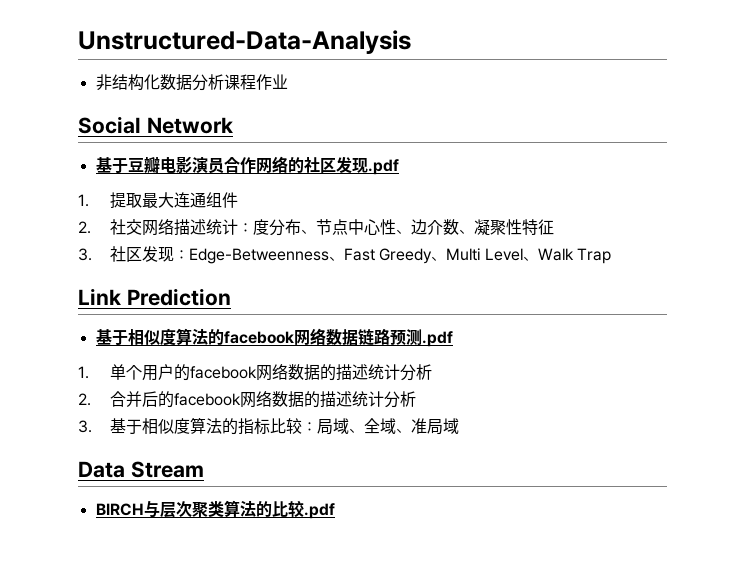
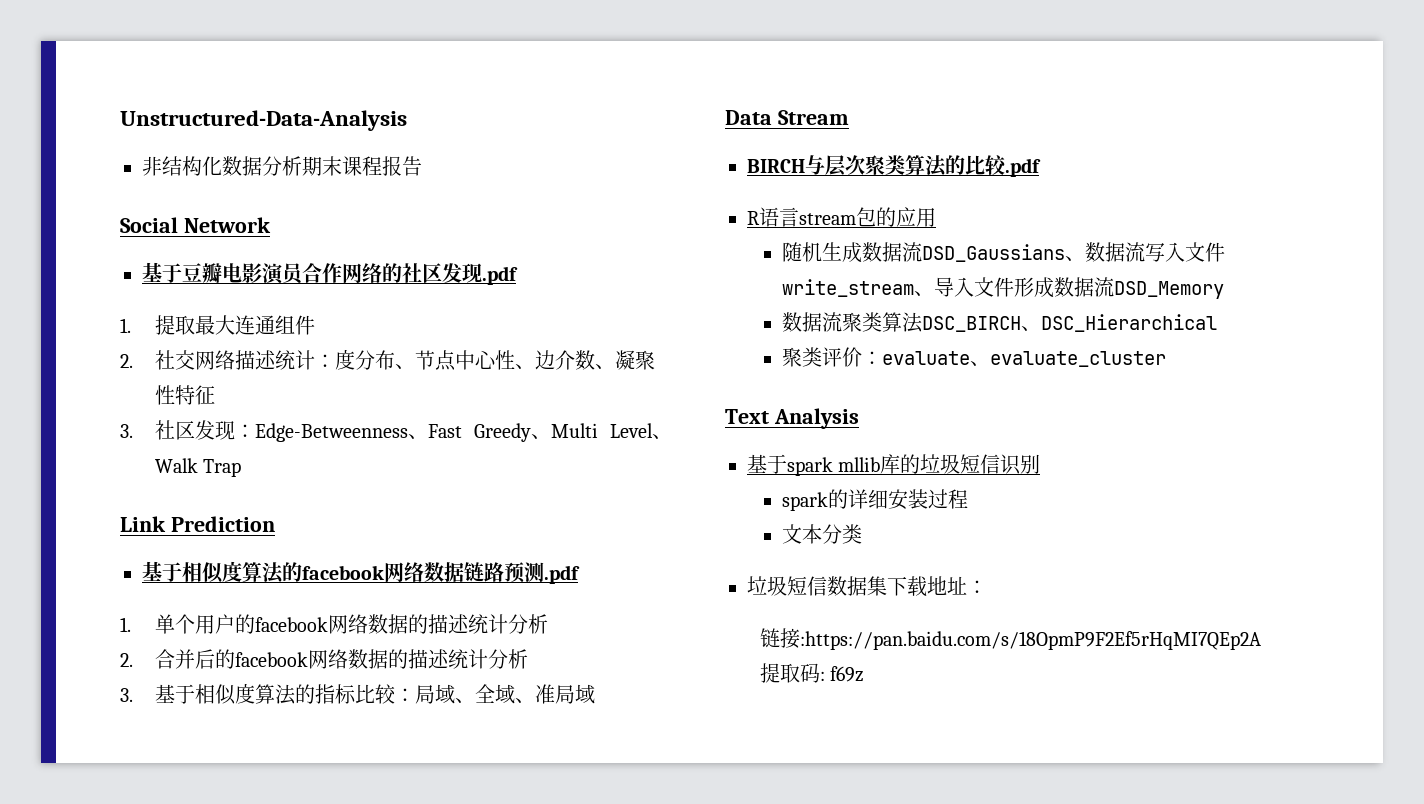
[223,74,288,90] 课程作业 -> [302,156,422,176] 期末课程报告
(335, 511) none -> [747,207,936,227] [781,242,1225,263] [781,277,1224,299] [781,312,1217,333] [781,347,1166,367] [725,408,859,429] [747,454,1041,476] [781,489,968,511] [781,524,862,544] [747,576,987,597] [759,628,1261,650] [759,663,865,683] // R语言stream包的应用 // 随机生成数据流DSD_Gaussians、数据流写入文件write_stream、导入文件形成数据流DSD_Memory // 数据流聚类算法DSC_BIRCH、DSC_Hierarchical // 聚类评价：evaluate、evaluate_cluster // Text Analysis // 基于spark mllib库的垃圾短信识别 // spark的详细安装过程 // 文本分类 // 垃圾短信数据集下载地址： // 链接:https://pan.baidu.com/s/18OpmP9F2Ef5rHqMI7QEp2A提取码: f69z

